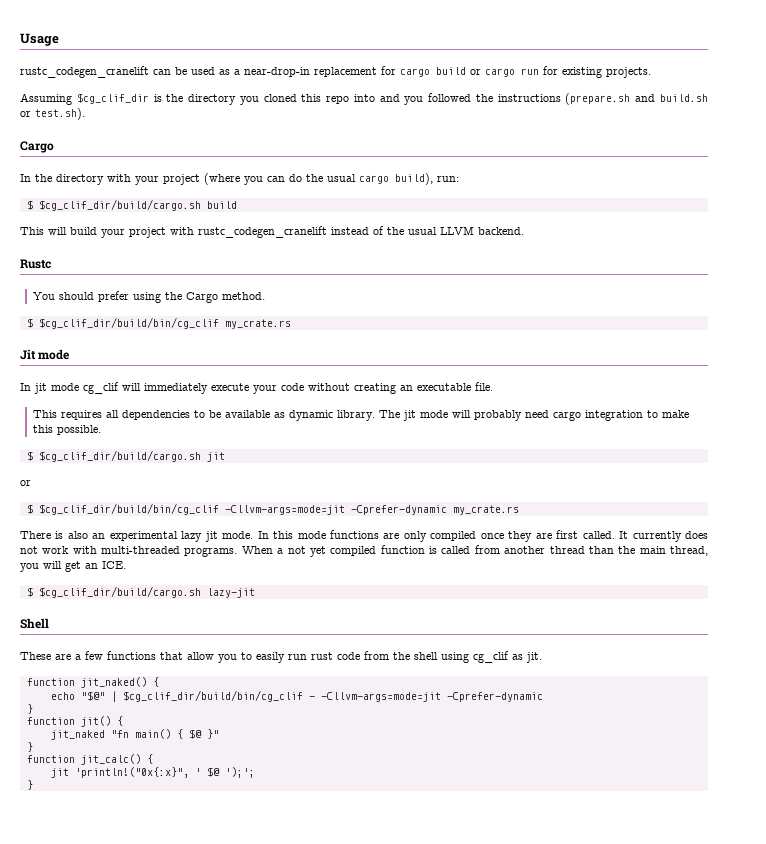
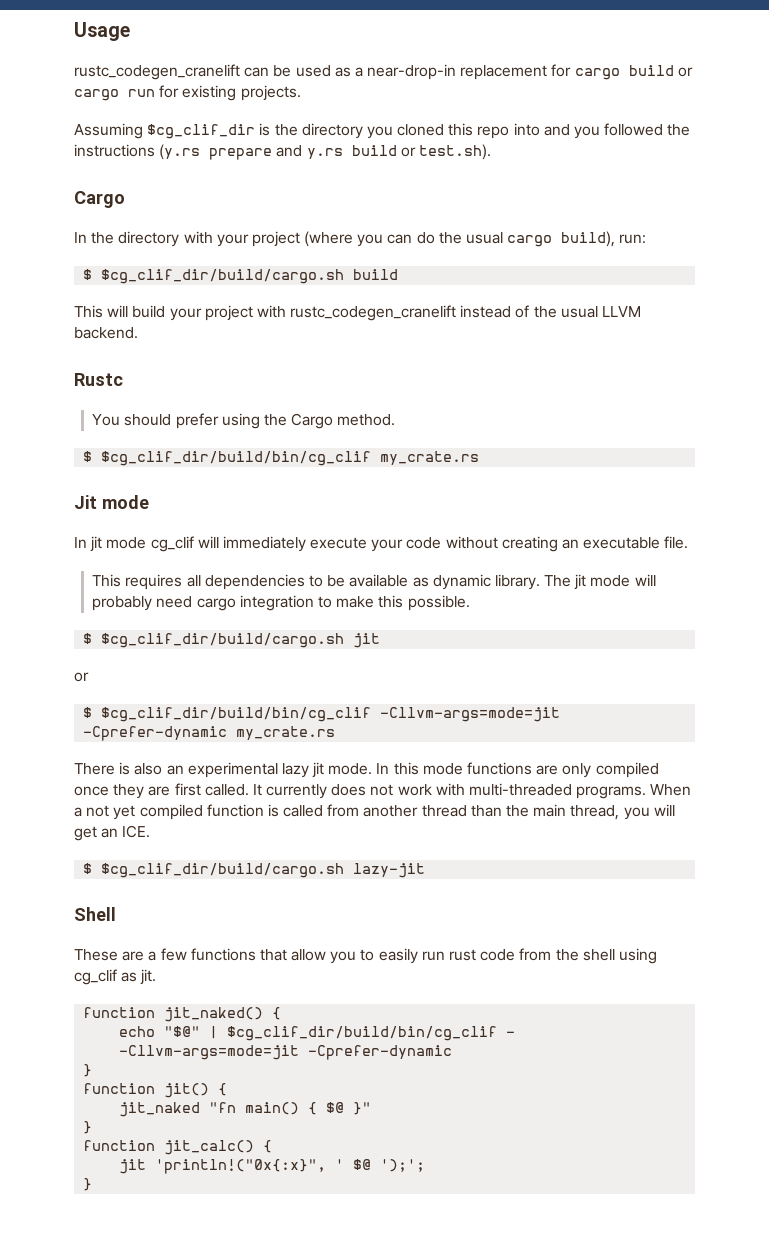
[565,93,708,105] (prepare.sh and build.sh -> [159,144,397,160] (y.rs prepare and y.rs build

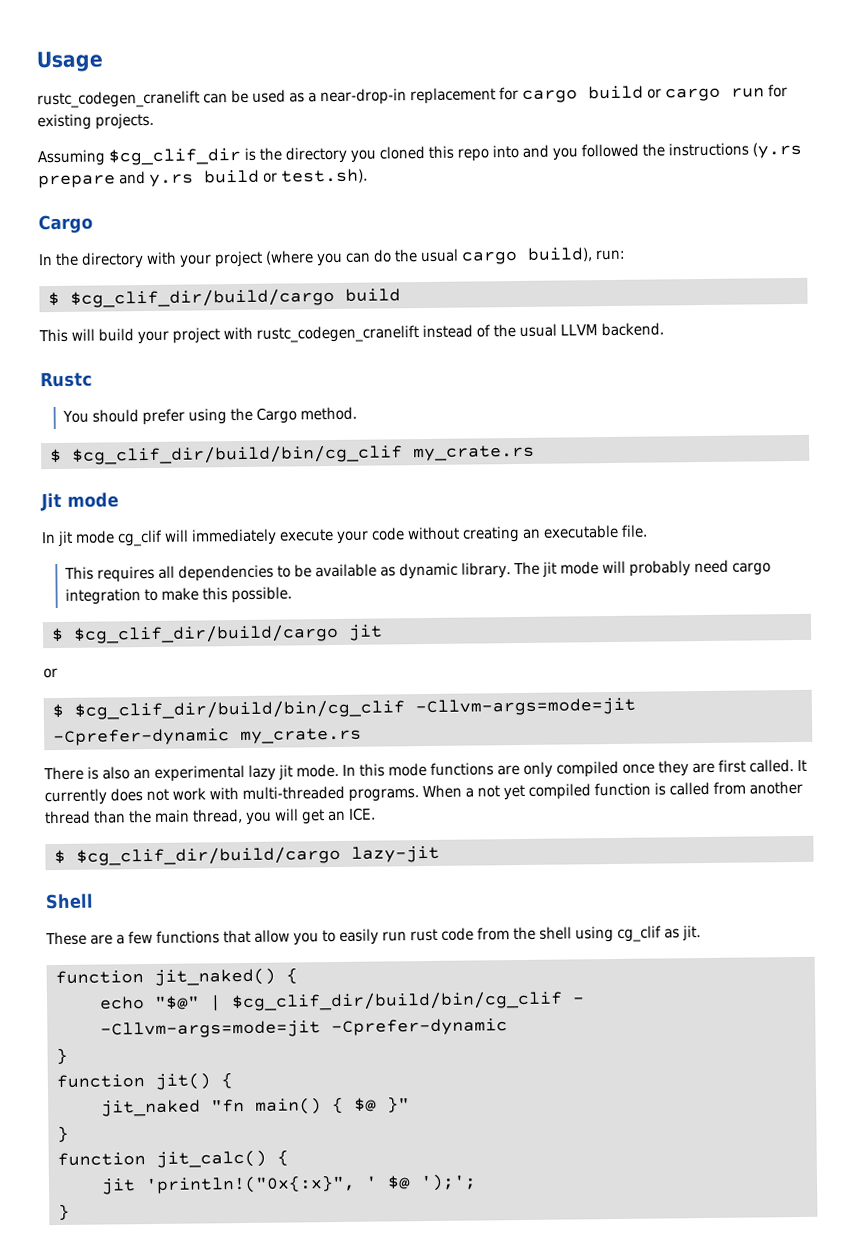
[101,269,345,284] $cg_clif_dir/build/cargo.sh -> [69,287,335,308] $cg_clif_dir/build/cargo
[101,633,345,648] $cg_clif_dir/build/cargo.sh -> [72,623,339,644] $cg_clif_dir/build/cargo
[101,863,345,878] $cg_clif_dir/build/cargo.sh -> [75,845,341,866] $cg_clif_dir/build/cargo

